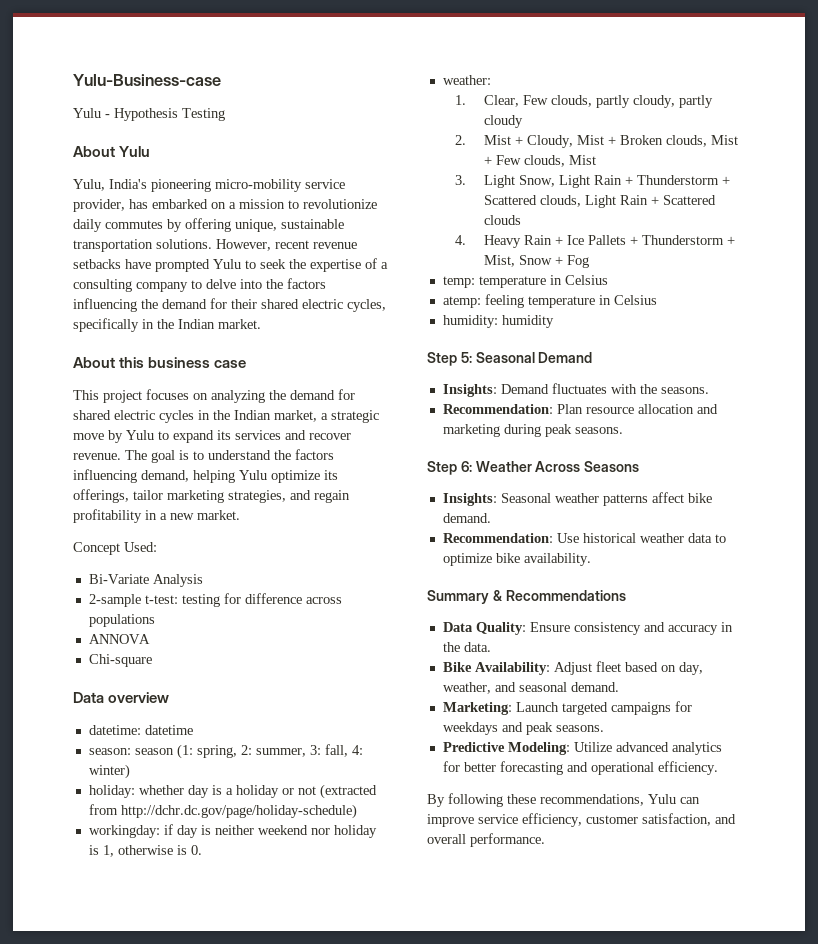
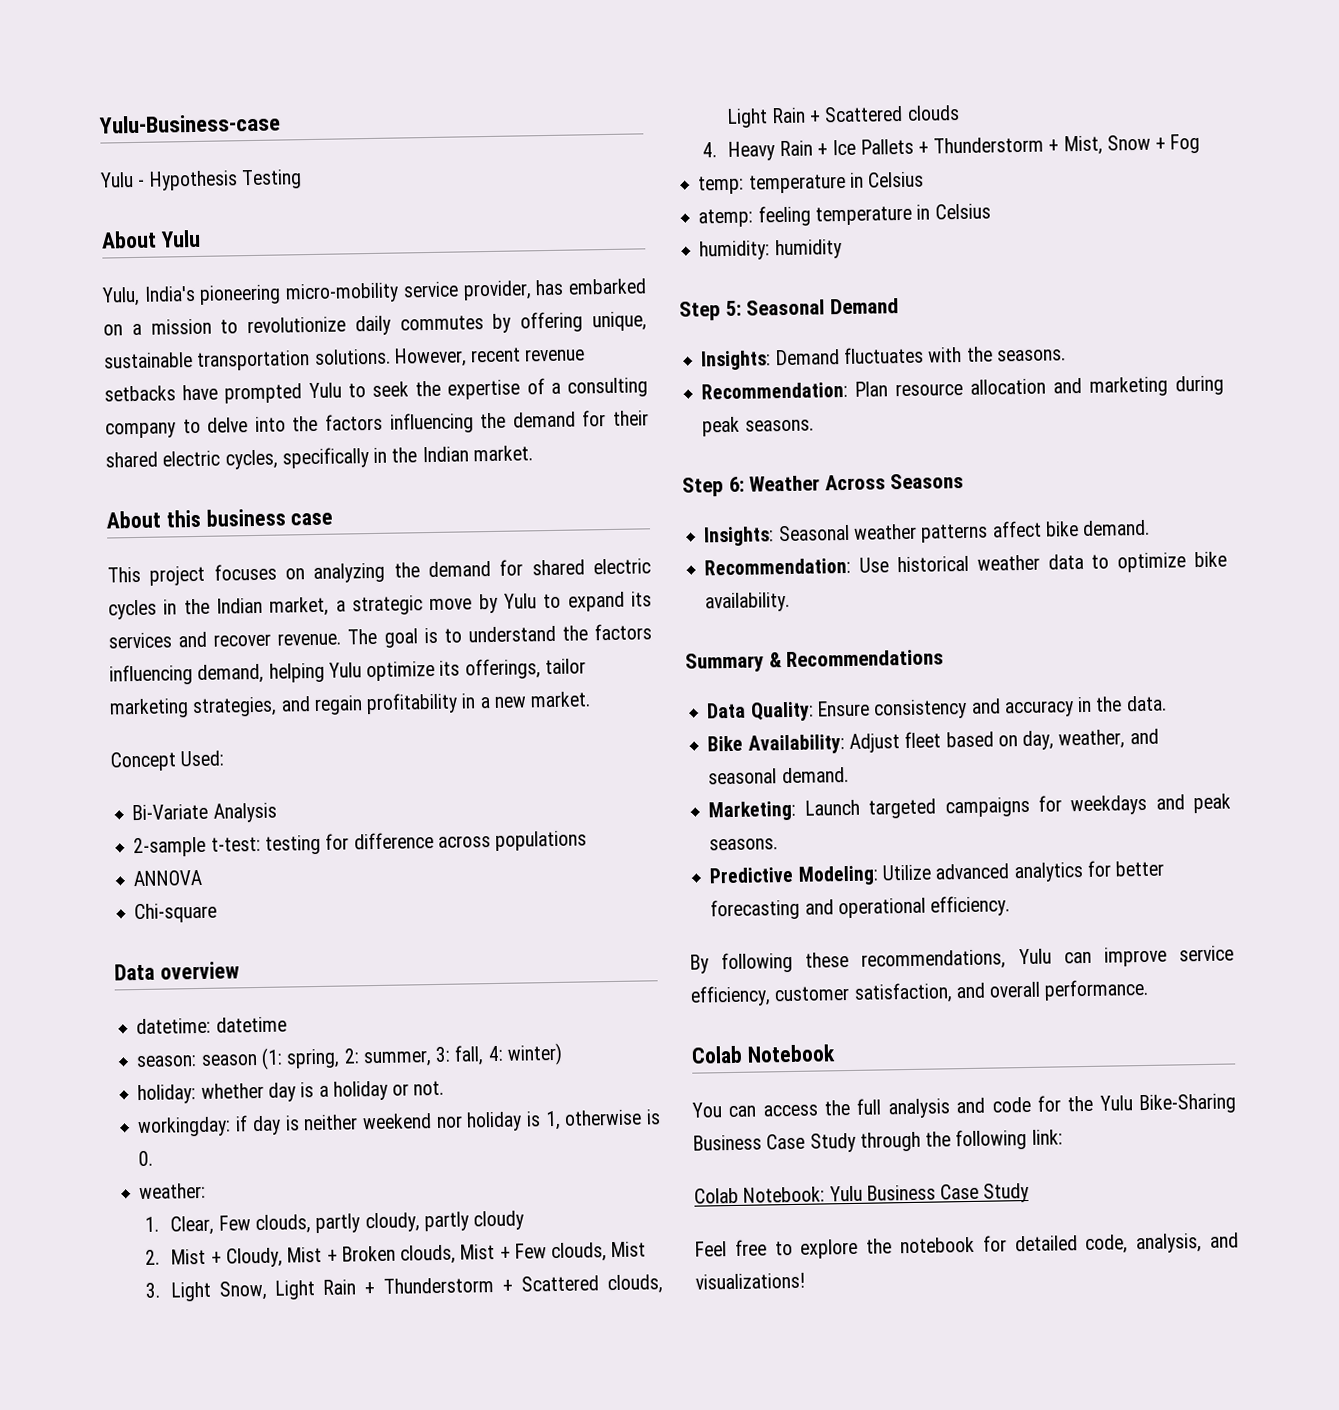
[297,784,377,799] [88,804,357,819] not (extracted from http://dchr.dc.gov/page/holiday-schedule) -> [413,1080,445,1096] not.
(545, 840) none -> [691,1044,836,1064] [692,1093,1236,1119] [693,1129,1063,1153] [694,1182,1030,1204] [695,1232,1239,1259] [695,1272,805,1290] // Colab Notebook // You can access the full analysis and code for the Yulu Bike-Sharing Business Case Study through the following link: // Colab Notebook: Yulu Business Case Study // Feel free to explore the notebook for detailed code, analysis, and visualizations!

